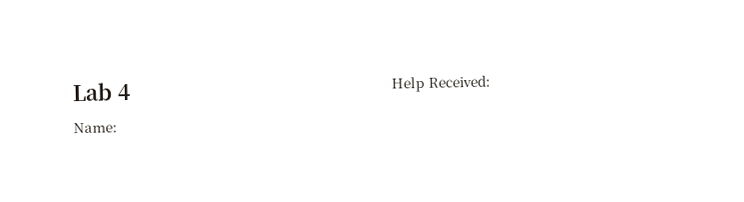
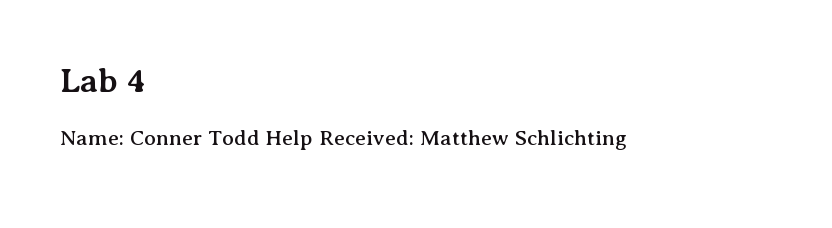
[391,75,490,93] // Help Received: -> [129,130,627,150] Conner Todd Help Received: Matthew Schlichting

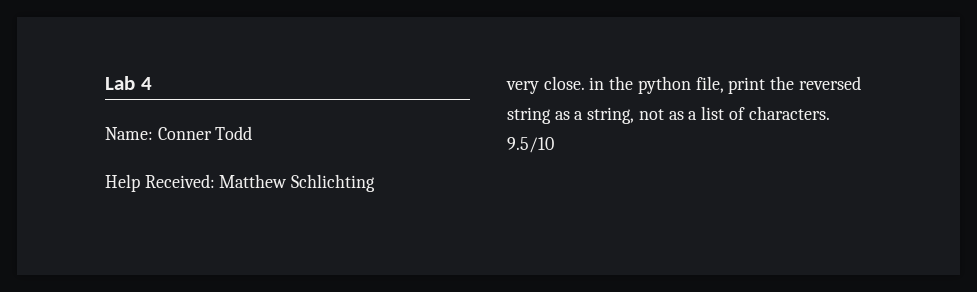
(260, 137) none -> (253, 133) //
(627, 140) none -> [506,76,861,94] [507,106,830,124] [507,137,554,153] // very close. in the python file, print the reversed string as a string, not as a list of characters. 9.5/10

